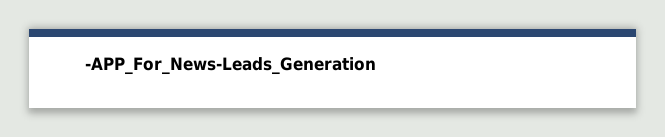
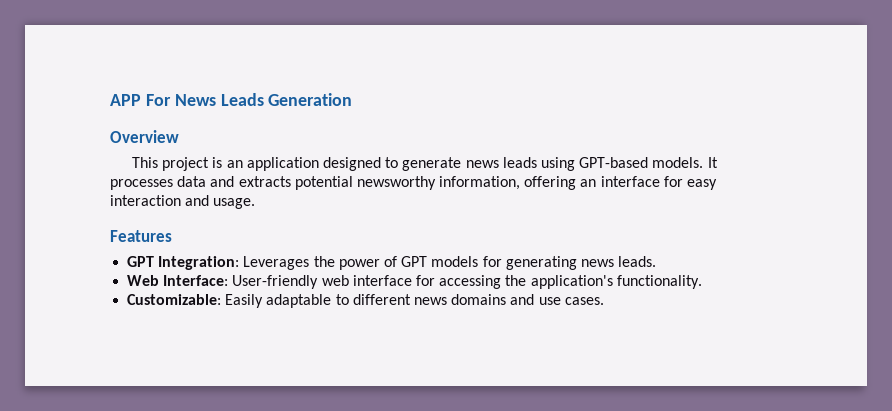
[85,57,376,75] -APP_For_News-Leads_Generation -> [110,93,353,106] [110,130,179,143] [132,157,718,171] [110,176,718,190] [110,195,256,209] [110,230,172,242] [127,256,657,270] [127,275,702,289] [127,294,604,308] APP For News Leads Generation // Overview // This project is an application designed to generate news leads using GPT-based models. It processes data and extracts potential newsworthy information, offering an interface for easy interaction and usage. // Features // GPT Integration: Leverages the power of GPT models for generating news leads. // Web Interface: User-friendly web interface for accessing the application's functionality. // Customizable: Easily adaptable to different news domains and use cases.

